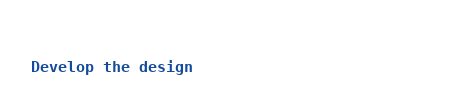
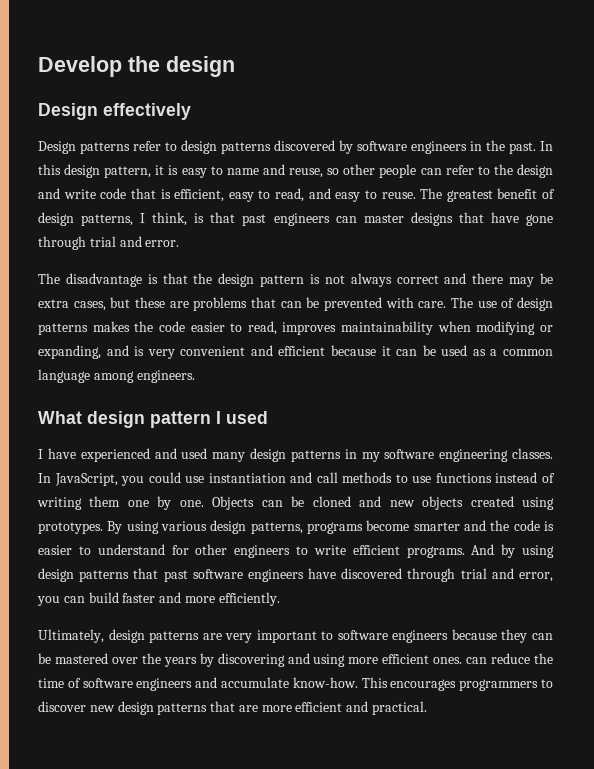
(193, 67) none -> [38,103,191,120] [38,140,553,154] [38,164,554,178] [38,188,555,202] [38,212,553,226] [38,236,180,250] [38,273,553,287] [38,297,554,311] [38,321,553,335] [38,345,553,359] [38,369,195,383] [38,411,268,428] [38,448,553,462] [38,472,556,486] [37,496,554,510] [38,520,554,534] [38,544,554,558] [38,568,553,582] [37,592,280,606] [38,629,553,643] [38,653,553,667] [38,677,554,691] [38,701,428,715] // Design effectively // Design patterns refer to design patterns discovered by software engineers in the past. In this design pattern, it is easy to name and reuse, so other people can refer to the design and write code that is efficient, easy to read, and easy to reuse. The greatest benefit of design patterns, I think, is that past engineers can master designs that have gone through trial and error. // The disadvantage is that the design pattern is not always correct and there may be extra cases, but these are problems that can be prevented with care. The use of design patterns makes the code easier to read, improves maintainability when modifying or expanding, and is very convenient and efficient because it can be used as a common language among engineers. // What design pattern I used // I have experienced and used many design patterns in my software engineering classes. In JavaScript, you could use instantiation and call methods to use functions instead of writing them one by one. Objects can be cloned and new objects created using prototypes. By using various design patterns, programs become smarter and the code is easier to understand for other engineers to write efficient programs. And by using design patterns that past software engineers have discovered through trial and error, you can build faster and more efficiently. // Ultimately, design patterns are very important to software engineers because they can be mastered over the years by discovering and using more efficient ones. can reduce the time of software engineers and accumulate know-how. This encourages programmers to discover new design patterns that are more efficient and practical.

